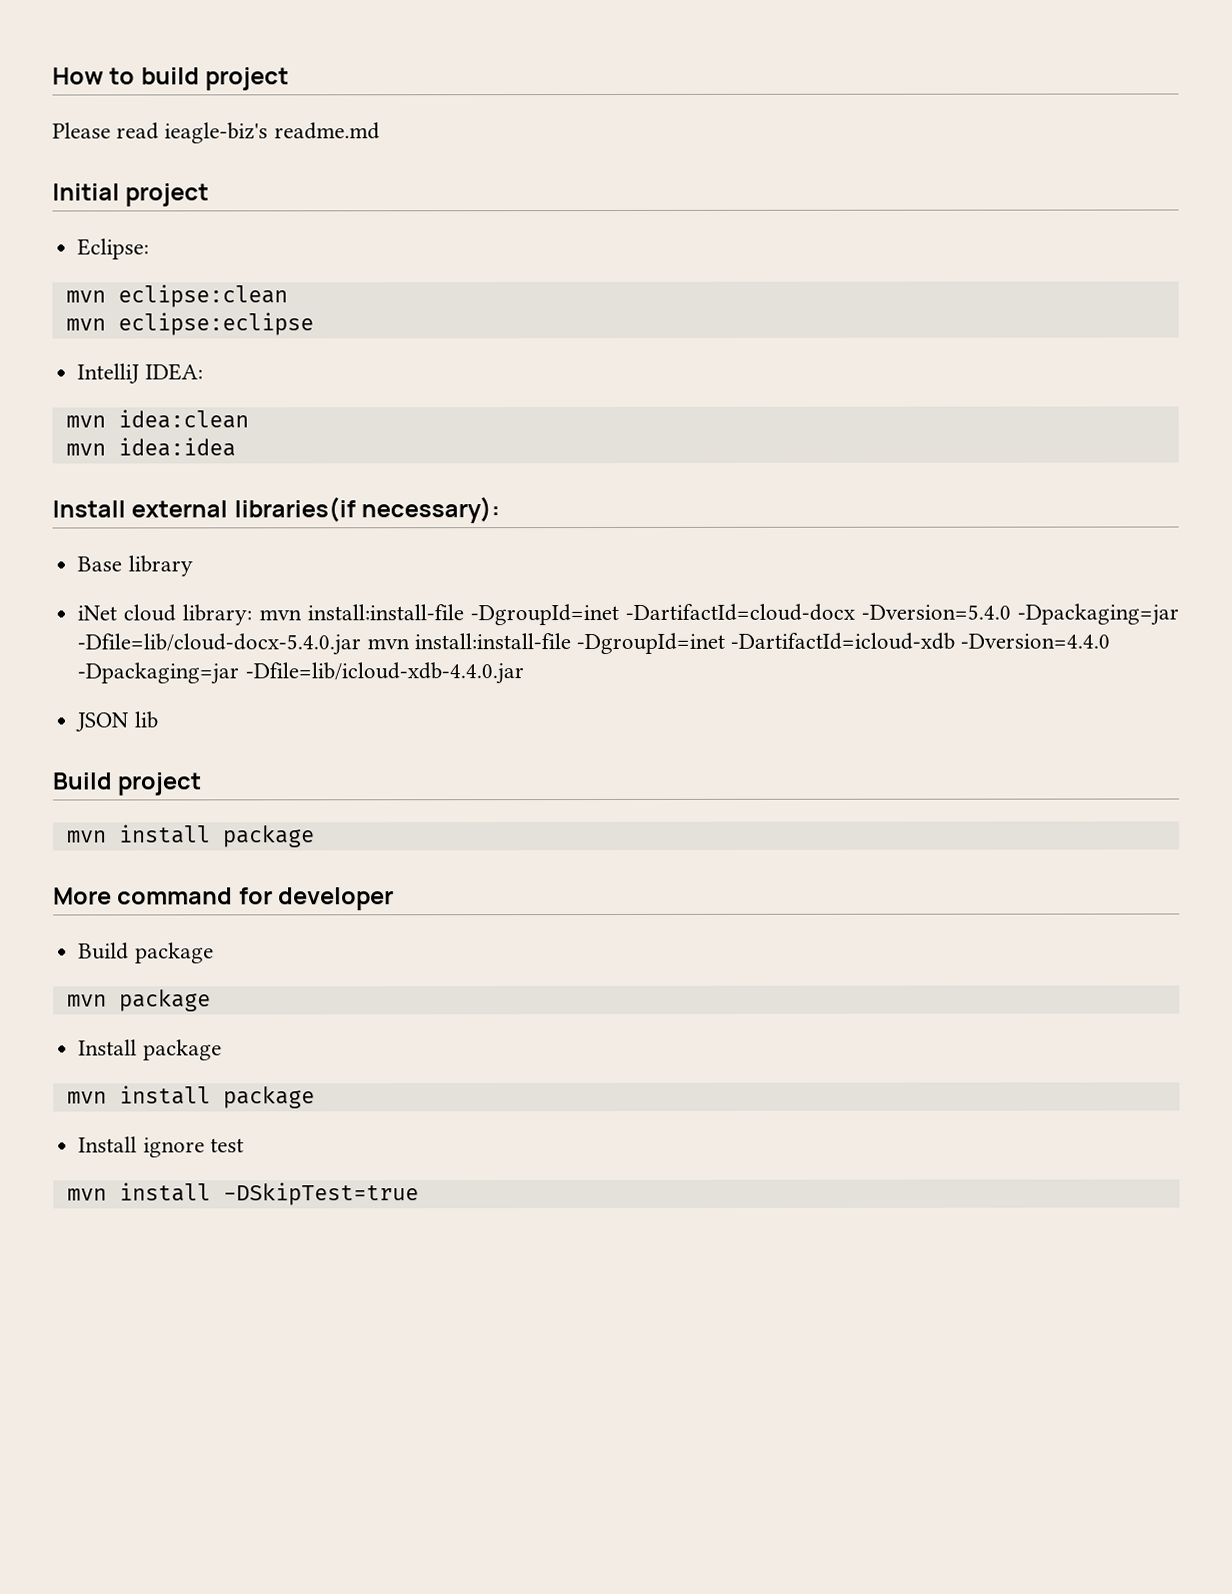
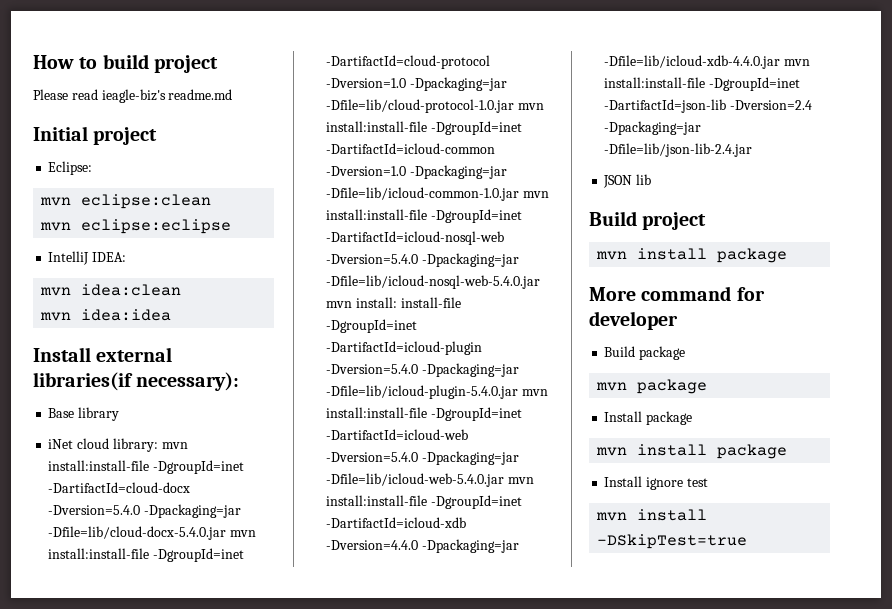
[730,632,1111,650] [77,662,524,685] -DartifactId=icloud-xdb -Dversion=4.4.0 -Dpackaging=jar -Dfile=lib/icloud-xdb-4.4.0.jar -> [326,55,491,69] [326,77,508,91] [326,99,545,113] [326,121,523,135] [326,143,496,154] [326,165,508,179] [326,187,550,201] [326,209,523,223] [326,231,505,245] [326,253,520,267] [326,275,541,289] [326,297,461,308] [326,319,418,333] [326,341,483,355] [326,363,520,377] [326,385,549,399] [326,407,523,421] [326,429,469,440] [326,451,520,465] [326,473,535,487] [326,495,523,509] [326,517,467,528] [326,539,520,553] [604,55,811,69] [604,77,801,91] [604,99,813,113] [604,121,702,135] [604,143,753,157] -DartifactId=cloud-protocol -Dversion=1.0 -Dpackaging=jar -Dfile=lib/cloud-protocol-1.0.jar mvn install:install-file -DgroupId=inet -DartifactId=icloud-common -Dversion=1.0 -Dpackaging=jar -Dfile=lib/icloud-common-1.0.jar mvn install:install-file -DgroupId=inet -DartifactId=icloud-nosql-web -Dversion=5.4.0 -Dpackaging=jar -Dfile=lib/icloud-nosql-web-5.4.0.jar mvn install: install-file -DgroupId=inet -DartifactId=icloud-plugin -Dversion=5.4.0 -Dpackaging=jar -Dfile=lib/icloud-plugin-5.4.0.jar mvn install:install-file -DgroupId=inet -DartifactId=icloud-web -Dversion=5.4.0 -Dpackaging=jar -Dfile=lib/icloud-web-5.4.0.jar mvn install:install-file -DgroupId=inet -DartifactId=icloud-xdb -Dversion=4.4.0 -Dpackaging=jar -Dfile=lib/icloud-xdb-4.4.0.jar mvn install:install-file -DgroupId=inet -DartifactId=json-lib -Dversion=2.4 -Dpackaging=jar -Dfile=lib/json-lib-2.4.jar

